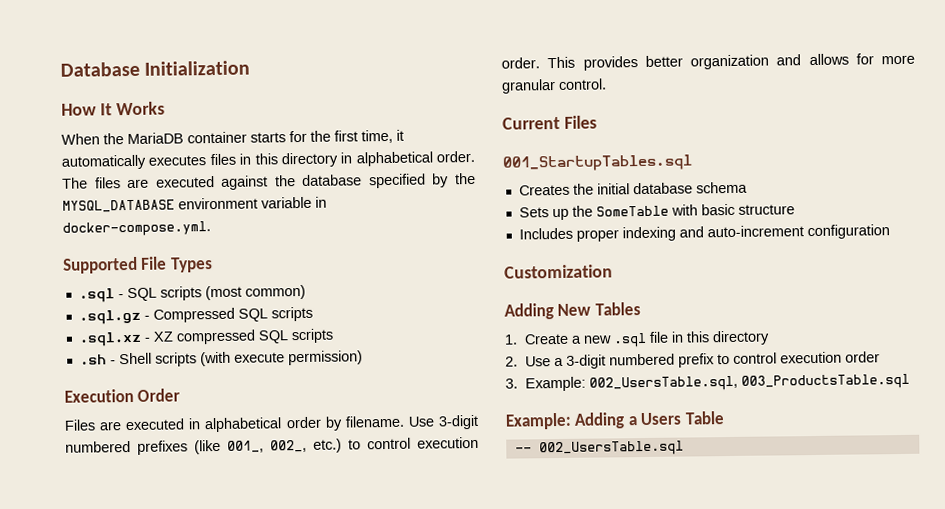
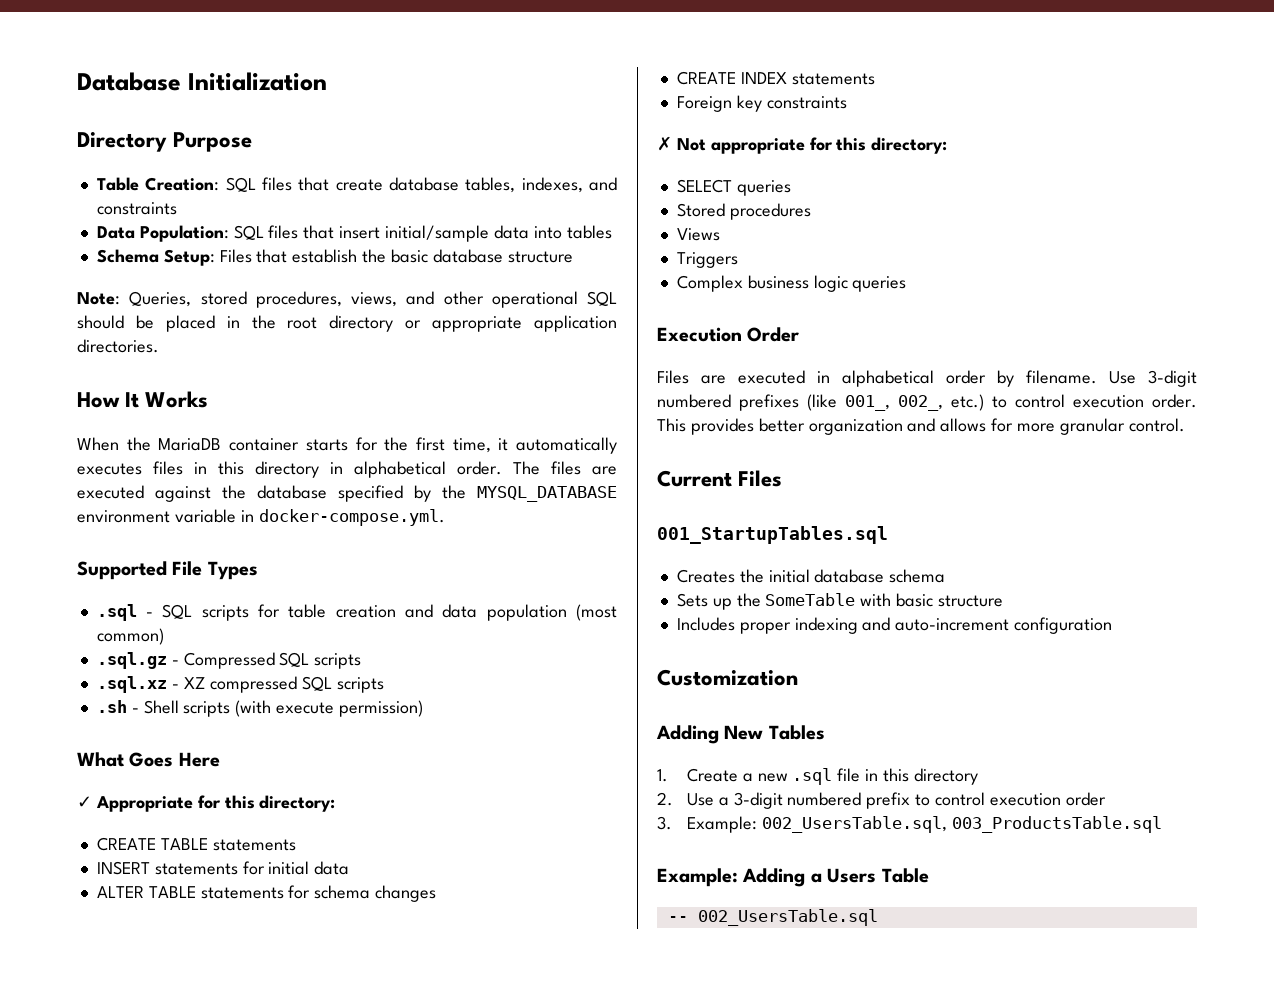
(251, 68) none -> [77,132,253,152] [96,177,617,193] [96,202,177,215] [96,225,612,242] [96,249,573,266] [77,291,617,308] [77,315,617,332] [77,339,159,353] // Directory Purpose // Table Creation: SQL files that create database tables, indexes, and constraints // Data Population: SQL files that insert initial/sample data into tables // Schema Setup: Files that establish the basic database structure // Note: Queries, stored procedures, views, and other operational SQL should be placed in the root directory or appropriate application directories.
(202, 293) none -> [258,604,567,621] for table creation and data population
(363, 358) none -> [77,752,220,767] [77,795,336,812] [96,837,296,851] [96,861,350,875] [96,885,437,902] [676,71,875,85] [676,95,847,112] [657,136,948,154] [676,179,791,196] [676,203,811,220] [676,228,720,241] [676,252,738,268] [676,275,907,292] // What Goes Here // ✓ Appropriate for this directory: // CREATE TABLE statements // INSERT statements for initial data // ALTER TABLE statements for schema changes // CREATE INDEX statements // Foreign key constraints // ✗ Not appropriate for this directory: // SELECT queries // Stored procedures // Views // Triggers // Complex business logic queries

